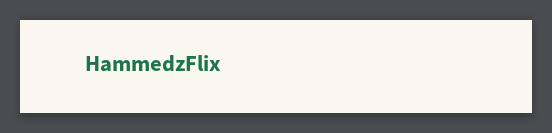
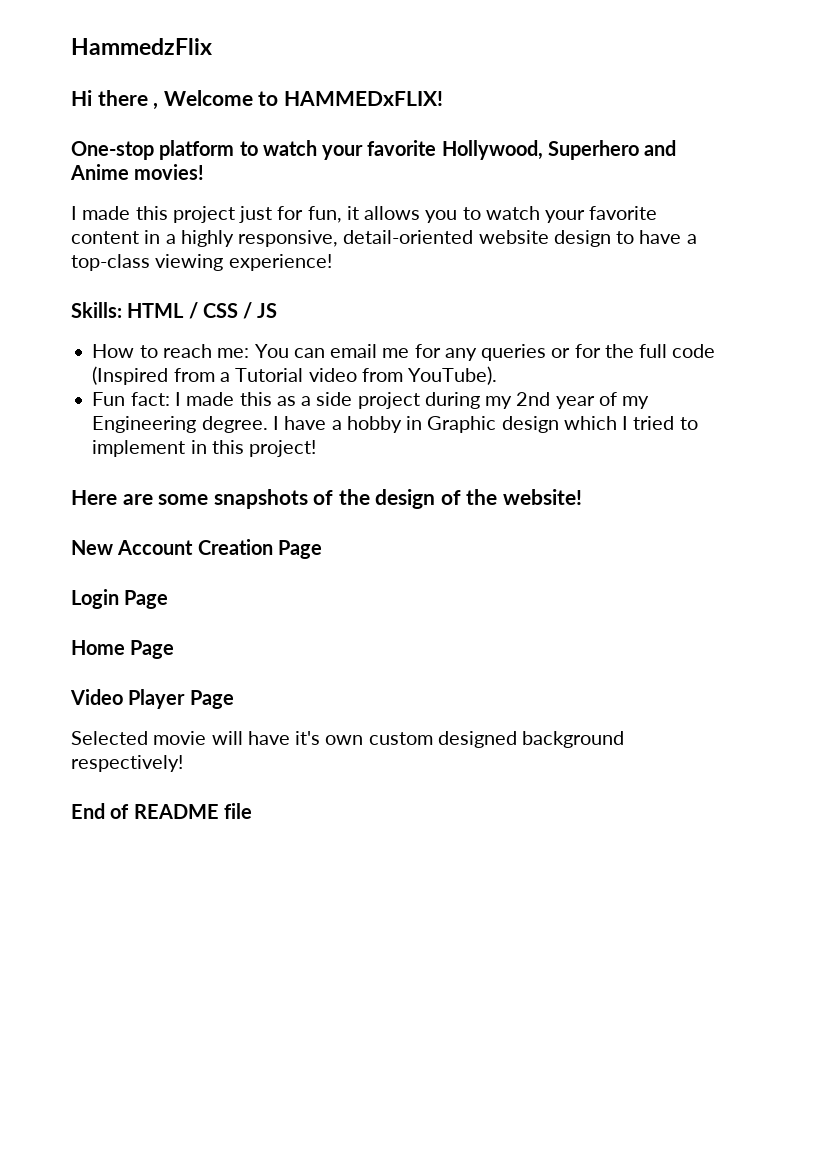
(221, 63) none -> [71,90,443,110] [71,140,677,160] [70,164,205,180] [71,206,658,223] [71,230,697,247] [71,254,332,271] [71,302,278,319] [92,344,716,361] [92,366,498,385] [92,392,650,409] [92,416,698,433] [92,440,317,457] [71,489,582,509] [71,539,322,559] [71,589,169,609] [71,640,175,659] [70,689,234,709] [71,731,625,748] [71,755,183,772] [71,803,252,819] // Hi there , Welcome to HAMMEDxFLIX! // One-stop platform to watch your favorite Hollywood, Superhero and Anime movies! // I made this project just for fun, it allows you to watch your favorite content in a highly responsive, detail-oriented website design to have a top-class viewing experience! // Skills: HTML / CSS / JS // How to reach me: You can email me for any queries or for the full code (Inspired from a Tutorial video from YouTube). // Fun fact: I made this as a side project during my 2nd year of my Engineering degree. I have a hobby in Graphic design which I tried to implement in this project! // Here are some snapshots of the design of the website! // New Account Creation Page // Login Page // Home Page // Video Player Page // Selected movie will have it's own custom designed background respectively! // End of README file

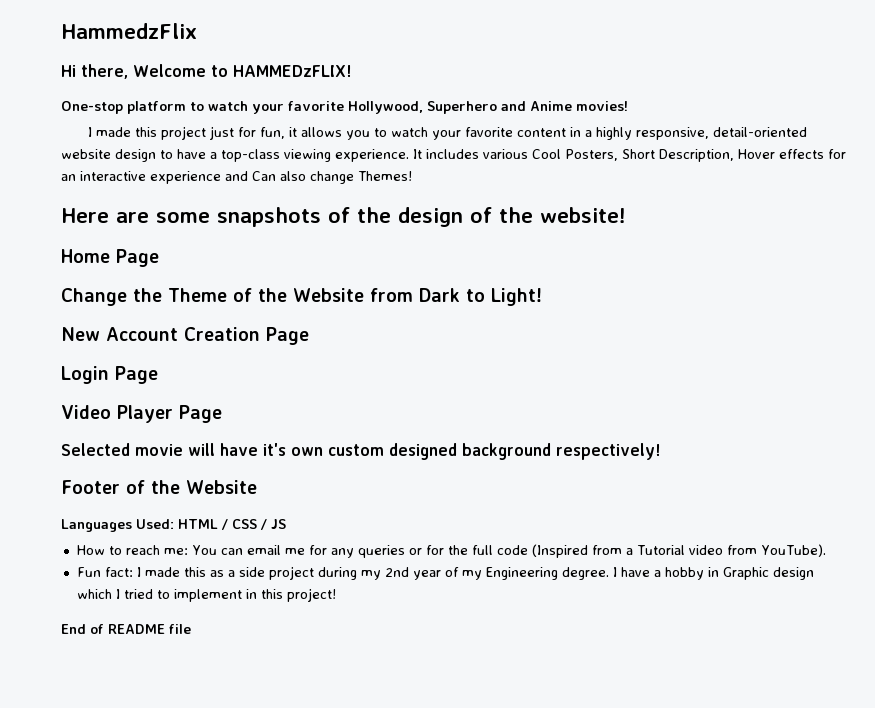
[97,90,159,110] there , -> [81,64,128,79] there,
[283,91,443,106] HAMMEDxFLIX! -> [233,65,352,77] HAMMEDzFLIX!
[228,254,332,271] [71,302,122,318] experience! // Skills: -> [335,149,846,162] [61,171,412,184] [61,207,626,227] [61,249,159,267] [61,288,542,306] [61,327,309,345] [61,366,158,384] [61,405,222,423] [61,443,661,460] [61,480,257,494] [61,519,174,532] experience. It includes various Cool Posters, Short Description, Hover effects for an interactive experience and Can also change Themes! // Here are some snapshots of the design of the website! // Home Page // Change the Theme of the Website from Dark to Light! // New Account Creation Page // Login Page // Video Player Page // Selected movie will have it's own custom designed background respectively! // Footer of the Website // Languages Used:
[71,489,582,509] [71,539,322,559] [71,589,169,609] [71,640,175,659] [70,689,234,709] [71,731,625,748] [71,755,183,772] // Here are some snapshots of the design of the website! // New Account Creation Page // Login Page // Home Page // Video Player Page // Selected movie will have it's own custom designed background respectively! -> (336, 595) none

